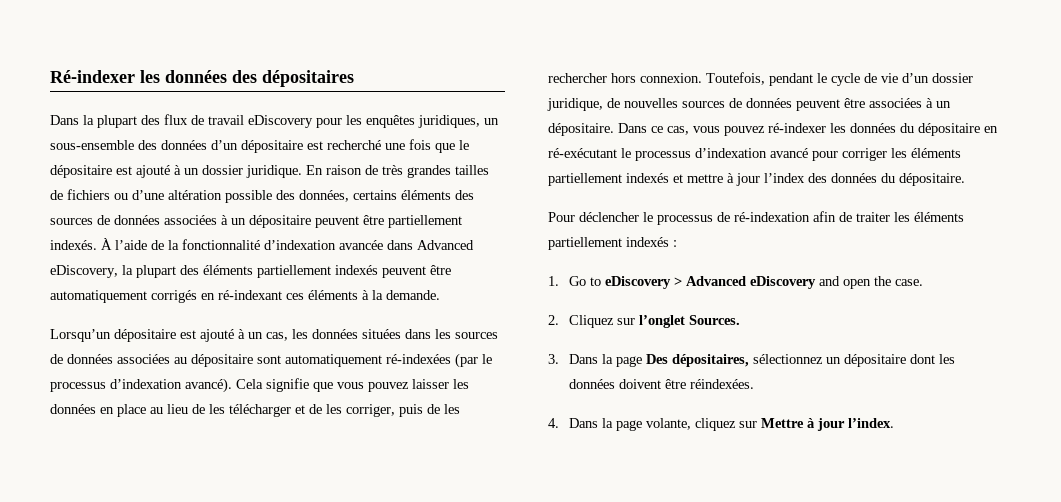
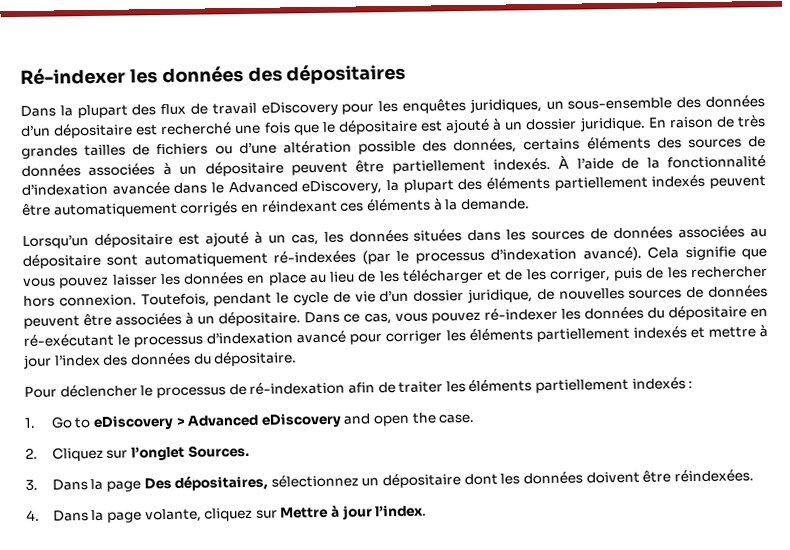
(413, 245) none -> [211,182,224,194] le
[218,290,282,300] ré-indexant -> [261,199,338,213] réindexant

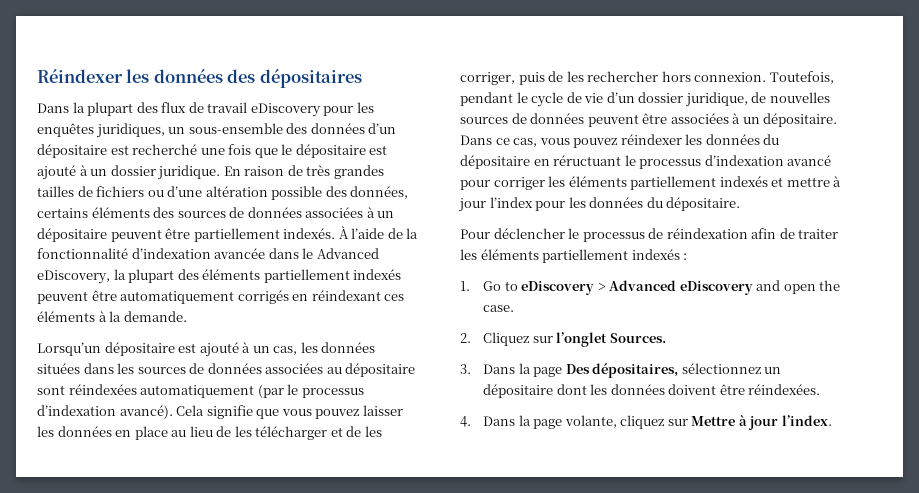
[20,67,126,85] Ré-indexer -> [37,69,123,83] Réindexer
[143,250,357,268] automatiquement ré-indexées -> [68,384,255,398] réindexées automatiquement
[483,307,558,321] ré-indexer -> [620,134,682,145] réindexer
[23,333,114,347] ré-exécutant -> [553,155,622,166] réructuant
[103,354,129,366] des -> [535,197,586,211] pour les
[249,381,346,395] ré-indexation -> [666,228,748,239] réindexation

